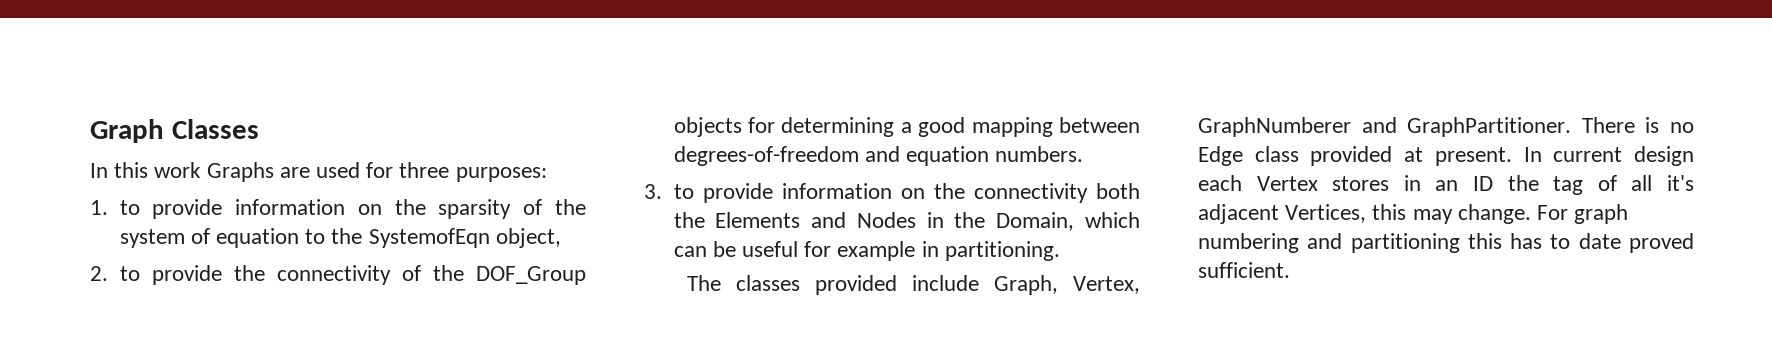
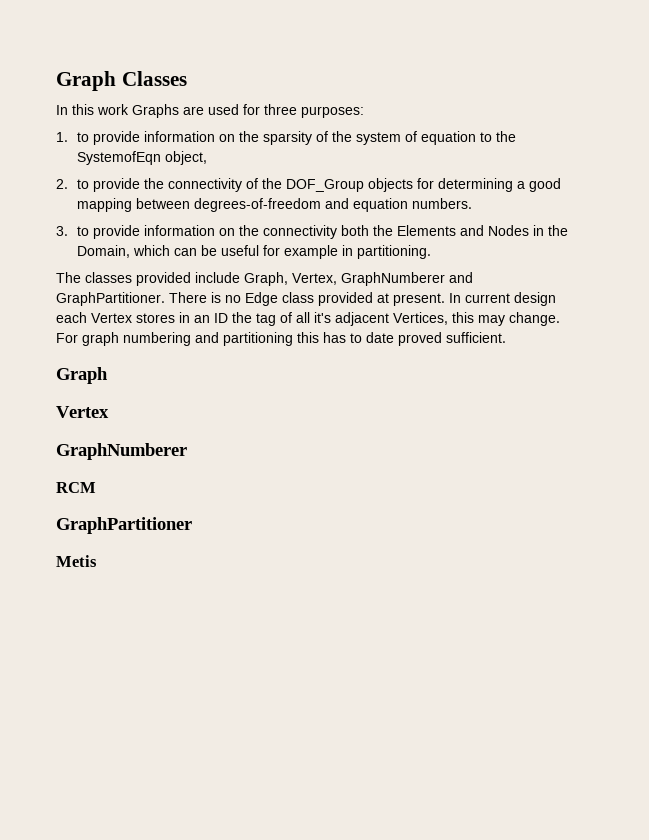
(1290, 270) none -> [56,367,108,384] [56,406,109,418] [56,443,187,460] [56,482,96,493] [56,517,192,534] [56,555,97,567] // Graph // Vertex // GraphNumberer // RCM // GraphPartitioner // Metis

